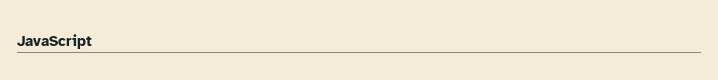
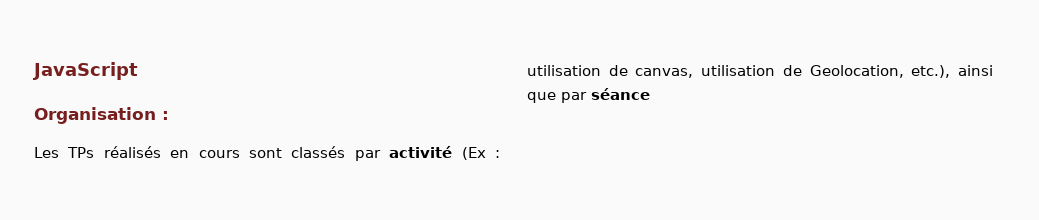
(92, 41) none -> [34,107,169,124] [34,146,500,161] [527,65,993,78] [527,88,650,103] // Organisation : // Les TPs réalisés en cours sont classés par activité (Ex : utilisation de canvas, utilisation de Geolocation, etc.), ainsi que par séance

